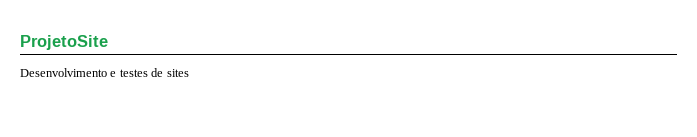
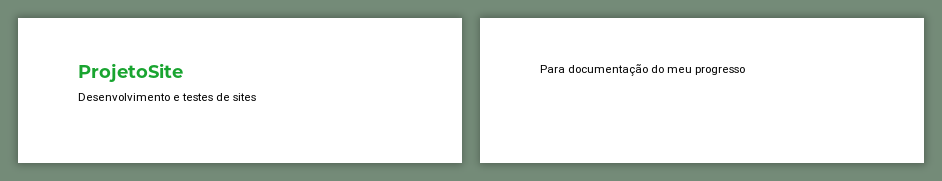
(189, 73) none -> [540,64,746,76] // Para documentação do meu progresso

